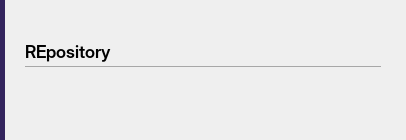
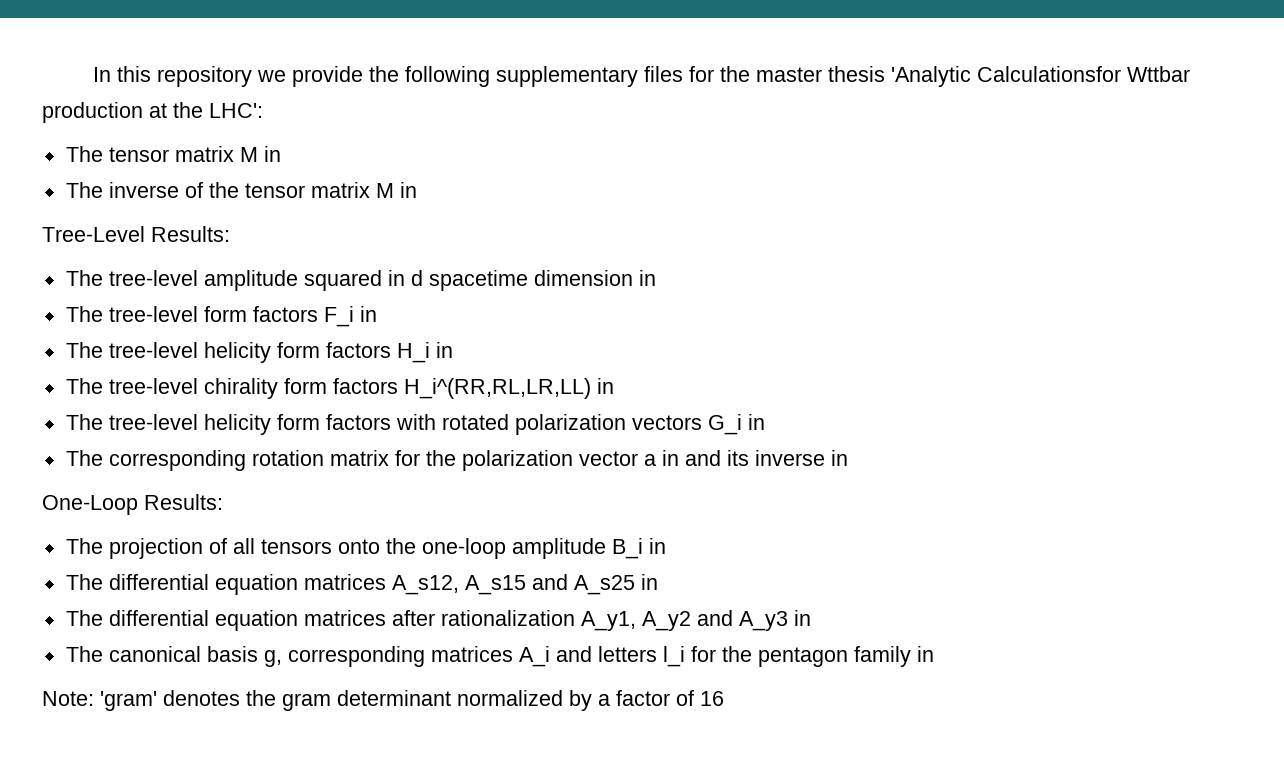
[25,45,111,62] REpository -> [93,66,1191,87] [42,102,263,123] [65,146,281,162] [65,182,417,198] [42,226,230,242] [65,270,656,291] [65,306,377,327] [65,342,453,363] [65,378,614,399] [65,414,765,435] [65,450,848,471] [42,494,223,515] [65,538,666,559] [65,574,658,595] [65,610,811,631] [65,646,934,667] [42,690,724,711] In this repository we provide the following supplementary files for the master thesis 'Analytic Calculationsfor Wttbar production at the LHC': // The tensor matrix M in // The inverse of the tensor matrix M in // Tree-Level Results: // The tree-level amplitude squared in d spacetime dimension in // The tree-level form factors F_i in // The tree-level helicity form factors H_i in // The tree-level chirality form factors H_i^(RR,RL,LR,LL) in // The tree-level helicity form factors with rotated polarization vectors G_i in // The corresponding rotation matrix for the polarization vector a in and its inverse in // One-Loop Results: // The projection of all tensors onto the one-loop amplitude B_i in // The differential equation matrices A_s12, A_s15 and A_s25 in // The differential equation matrices after rationalization A_y1, A_y2 and A_y3 in // The canonical basis g, corresponding matrices A_i and letters l_i for the pentagon family in // Note: 'gram' denotes the gram determinant normalized by a factor of 16

